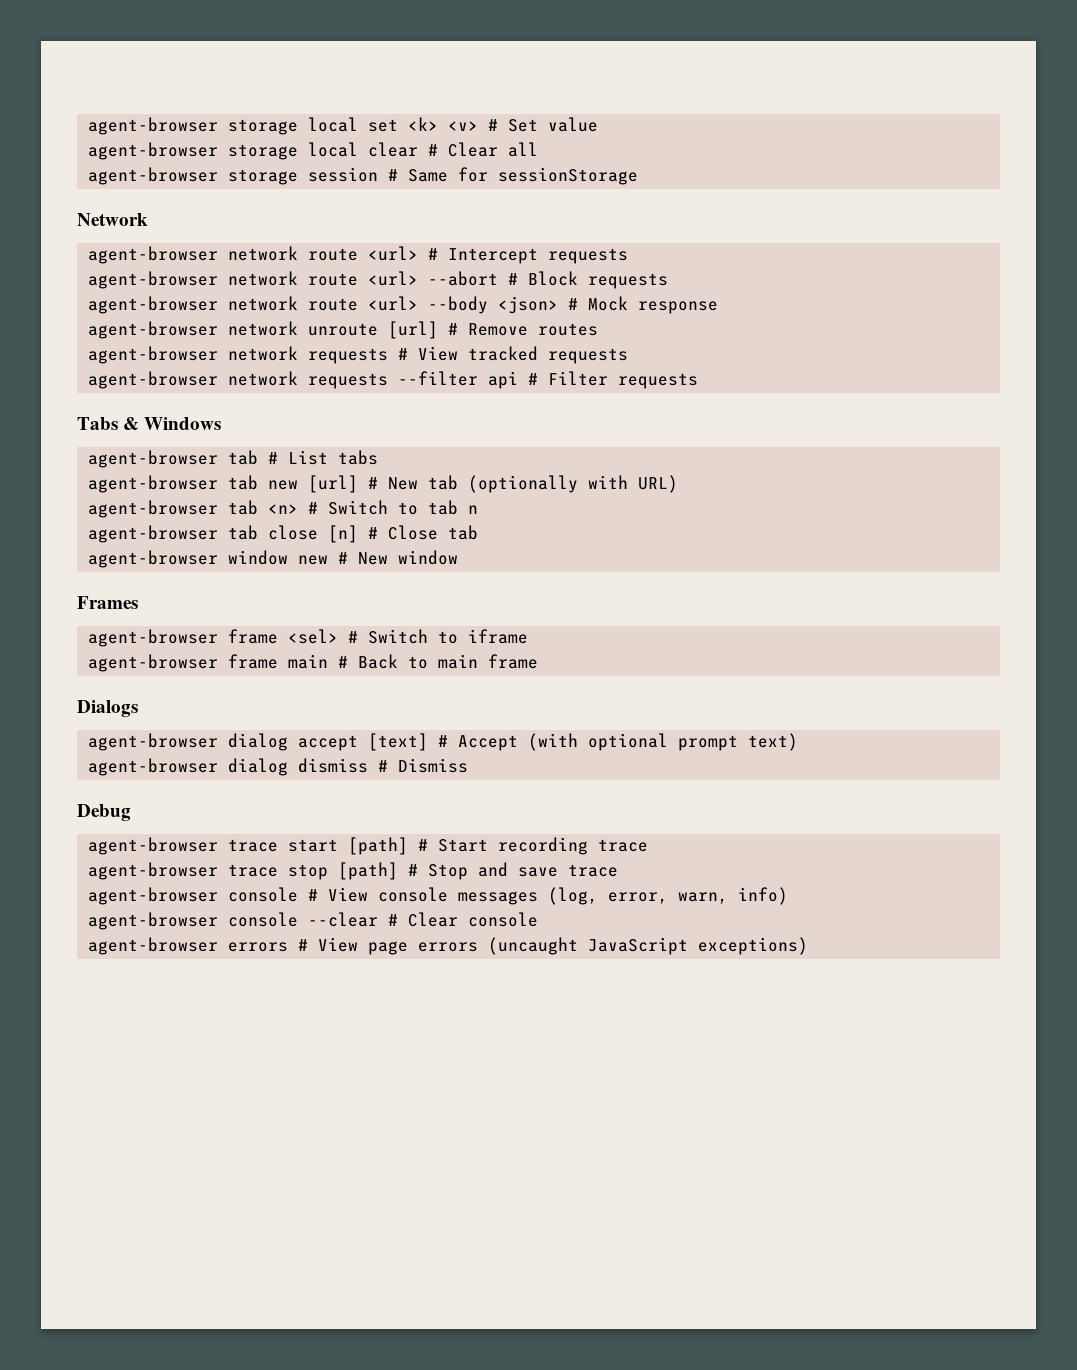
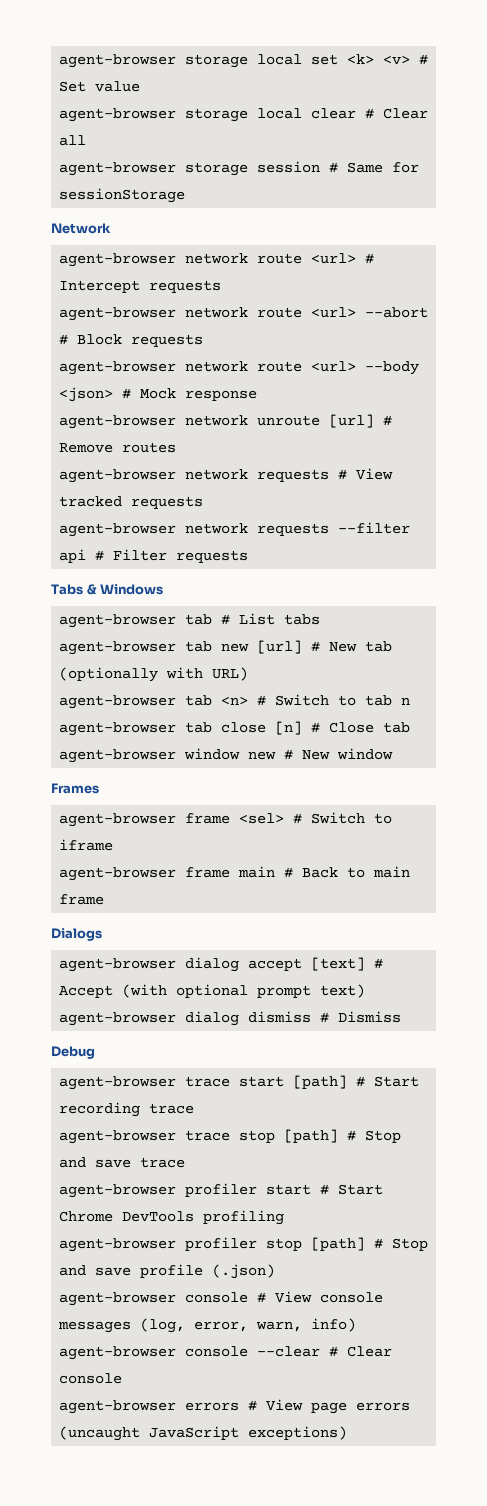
(618, 870) none -> [58,1183,383,1198] [58,1210,284,1225] [58,1237,428,1252] [58,1264,275,1279] // agent-browser profiler start # Start Chrome DevTools profiling // agent-browser profiler stop [path] # Stop and save profile (.json)

